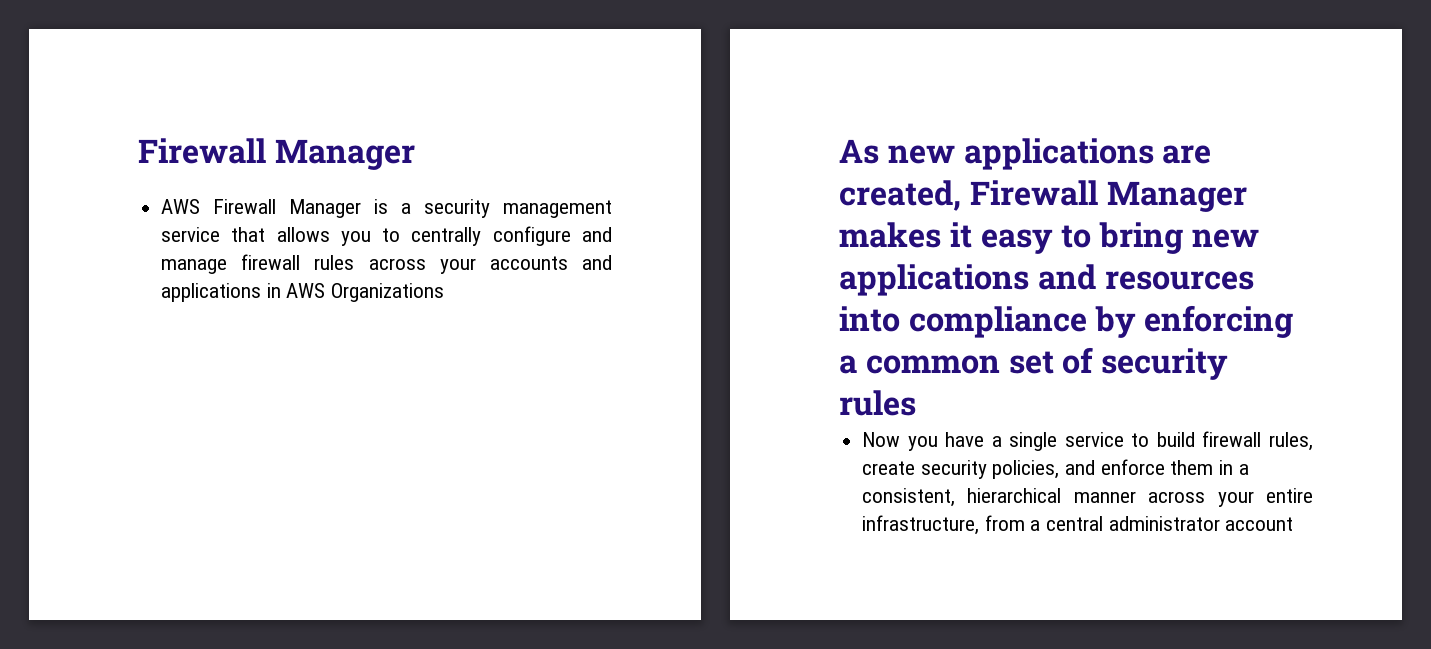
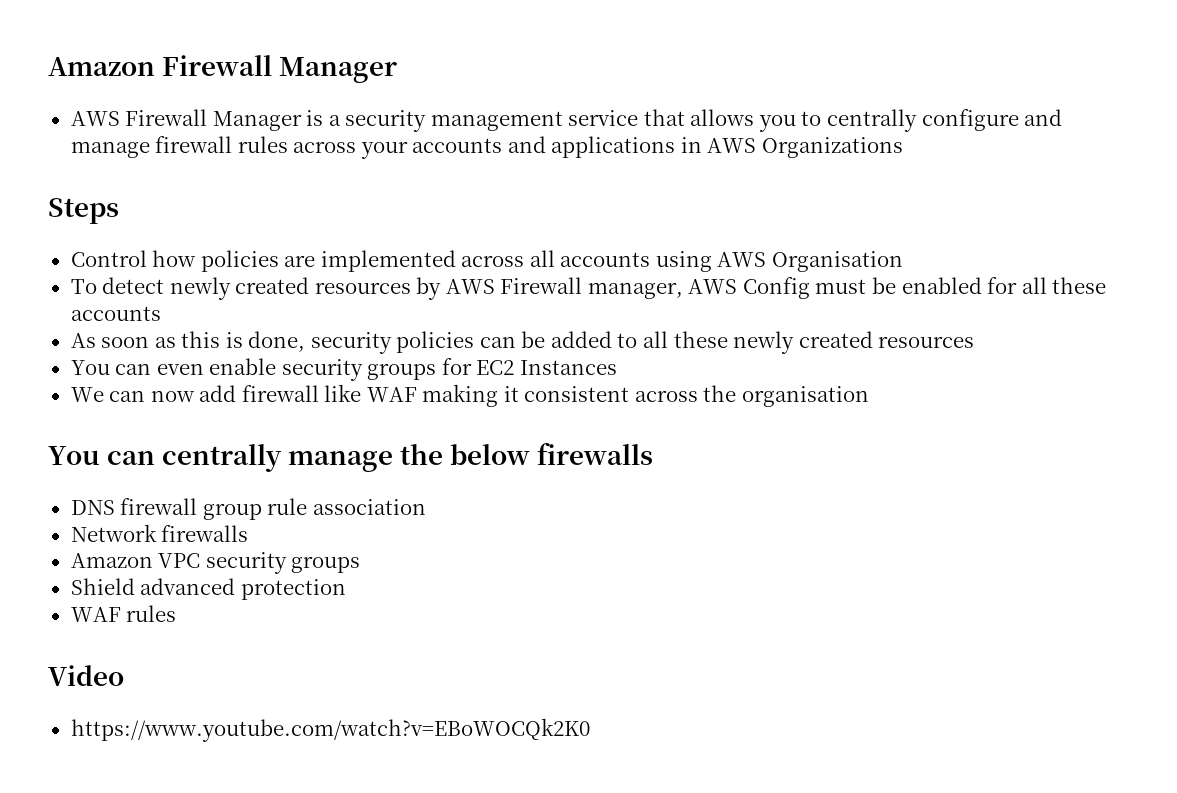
(138, 151) none -> [48,57,155,76] Amazon
[839,138,1212,170] [839,180,1247,212] [839,222,1259,254] [839,264,1254,296] [839,305,1294,338] [839,347,1229,380] [839,390,916,416] [862,431,1313,451] [862,459,1249,479] [862,488,1313,507] [862,515,1294,535] As new applications are created, Firewall Manager makes it easy to bring new applications and resources into compliance by enforcing a common set of security rules // Now you have a single service to build firewall rules, create security policies, and enforce them in a consistent, hierarchical manner across your entire infrastructure, from a central administrator account -> [48,198,119,224] [70,250,903,272] [70,277,1107,300] [70,306,161,321] [70,331,975,354] [70,358,617,381] [70,384,869,407] [48,443,654,472] [70,498,426,520] [70,524,249,542] [70,552,361,574] [70,578,346,600] [70,605,177,622] [48,665,124,686] [70,718,590,742] Steps // Control how policies are implemented across all accounts using AWS Organisation // To detect newly created resources by AWS Firewall manager, AWS Config must be enabled for all these accounts // As soon as this is done, security policies can be added to all these newly created resources // You can even enable security groups for EC2 Instances // We can now add firewall like WAF making it consistent across the organisation // You can centrally manage the below firewalls // DNS firewall group rule association // Network firewalls // Amazon VPC security groups // Shield advanced protection // WAF rules // Video // https://www.youtube.com/watch?v=EBoWOCQk2K0

